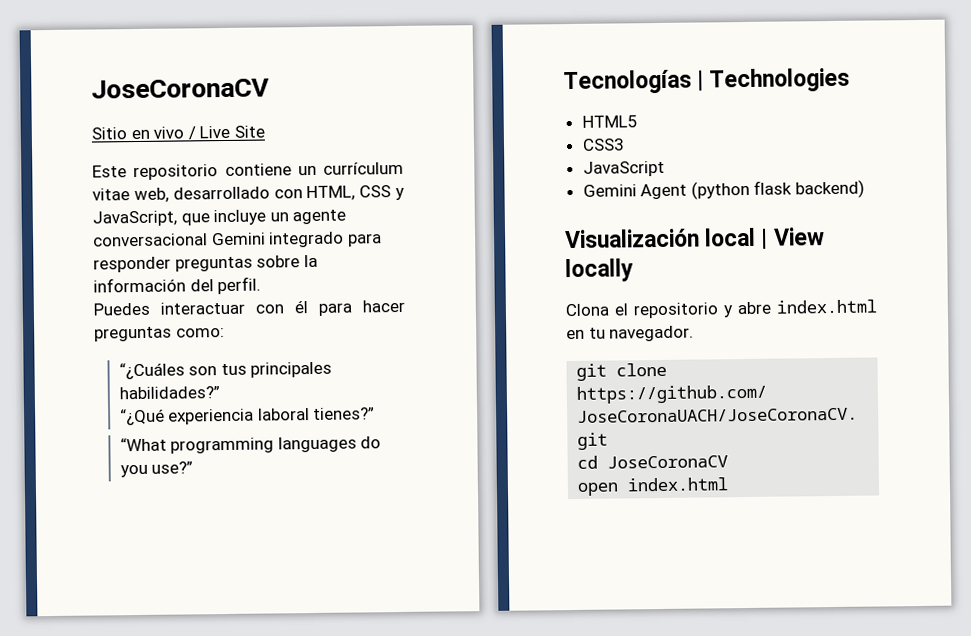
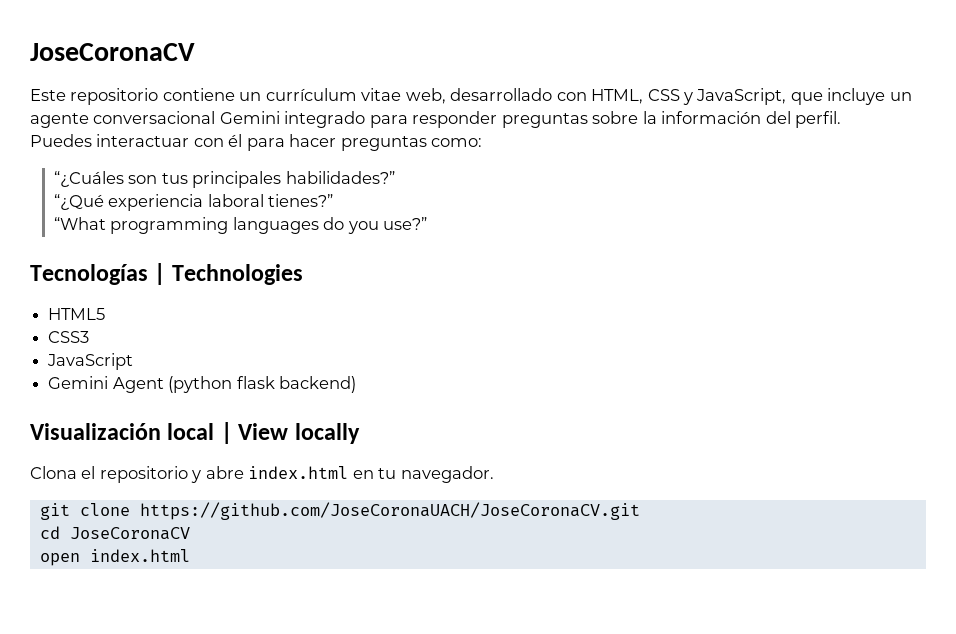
[91,78,270,99] [91,125,265,140] JoseCoronaCV // Sitio en vivo / Live Site -> [30,43,195,61] JoseCoronaCV

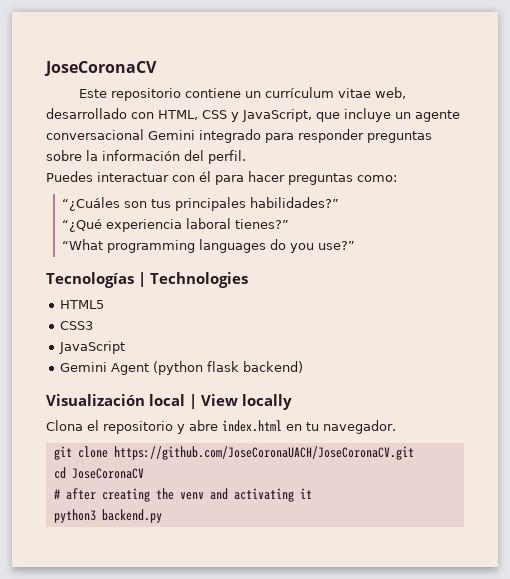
[39,549,190,566] open index.html -> [53,488,312,502] [53,509,162,523] # after creating the venv and activating it // python3 backend.py

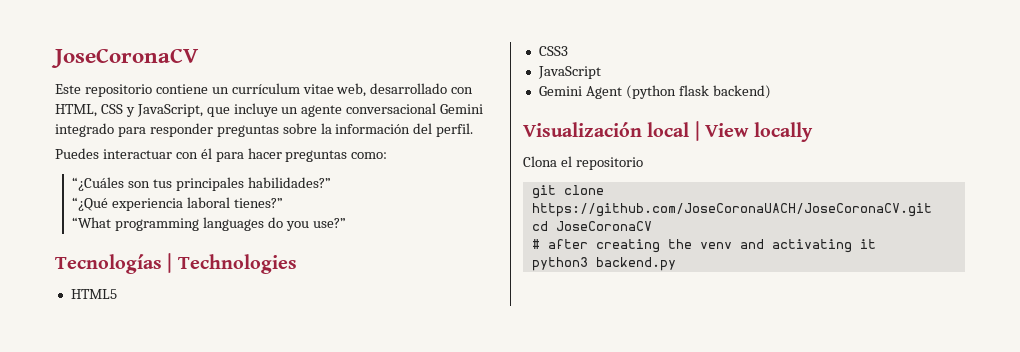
[177,420,396,434] y abre index.html en tu navegador. -> (643, 163) none

